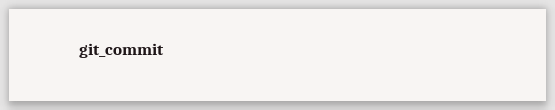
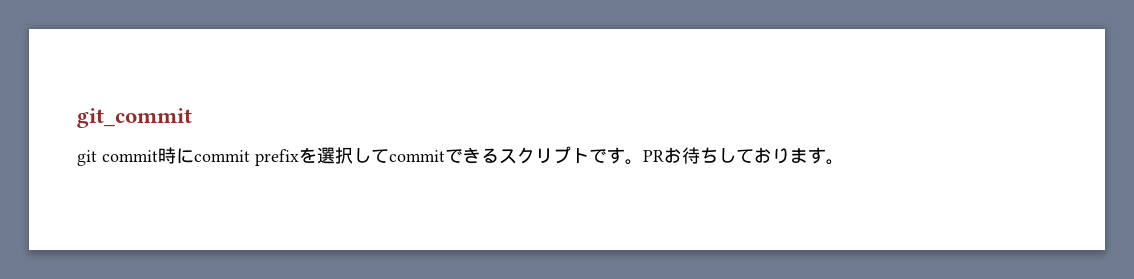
(164, 50) none -> [77,146,844,166] // git commit時にcommit prefixを選択してcommitできるスクリプトです。PRお待ちしております。

